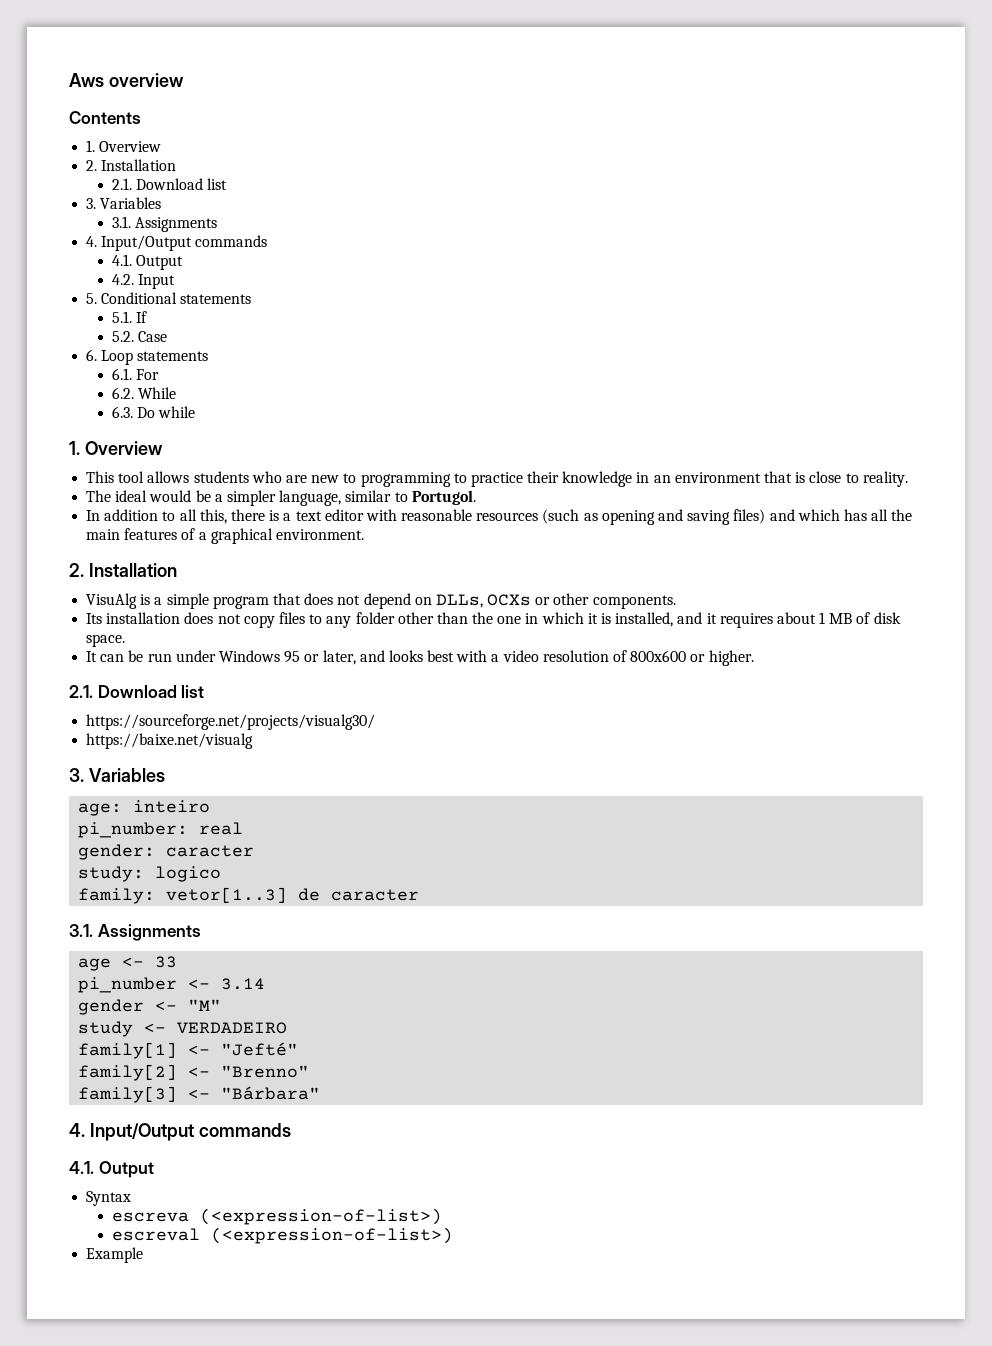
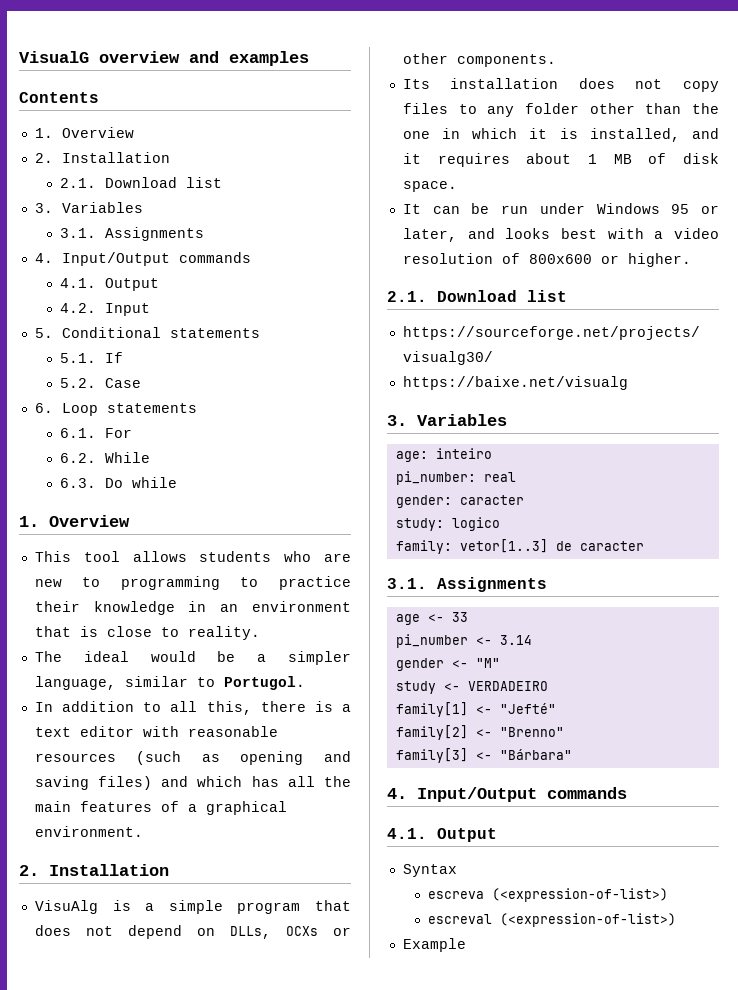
[69,73,104,87] Aws -> [19,51,89,63] VisualG
(184, 80) none -> [189,51,309,66] and examples

